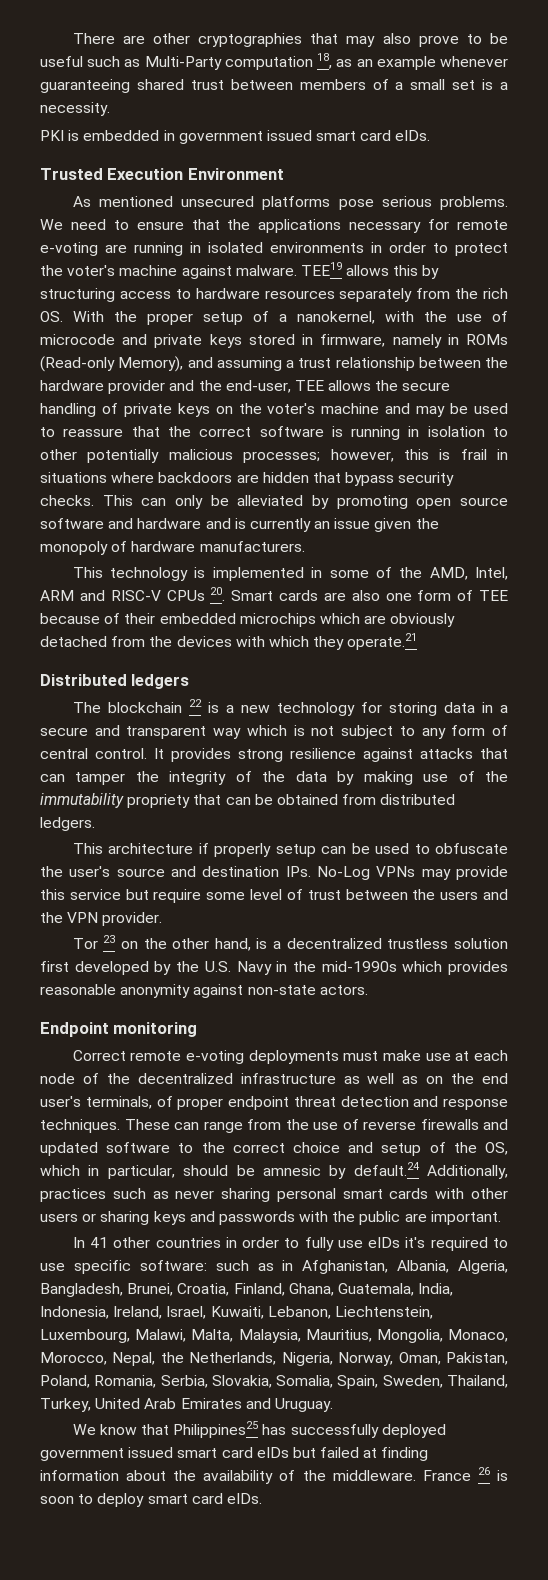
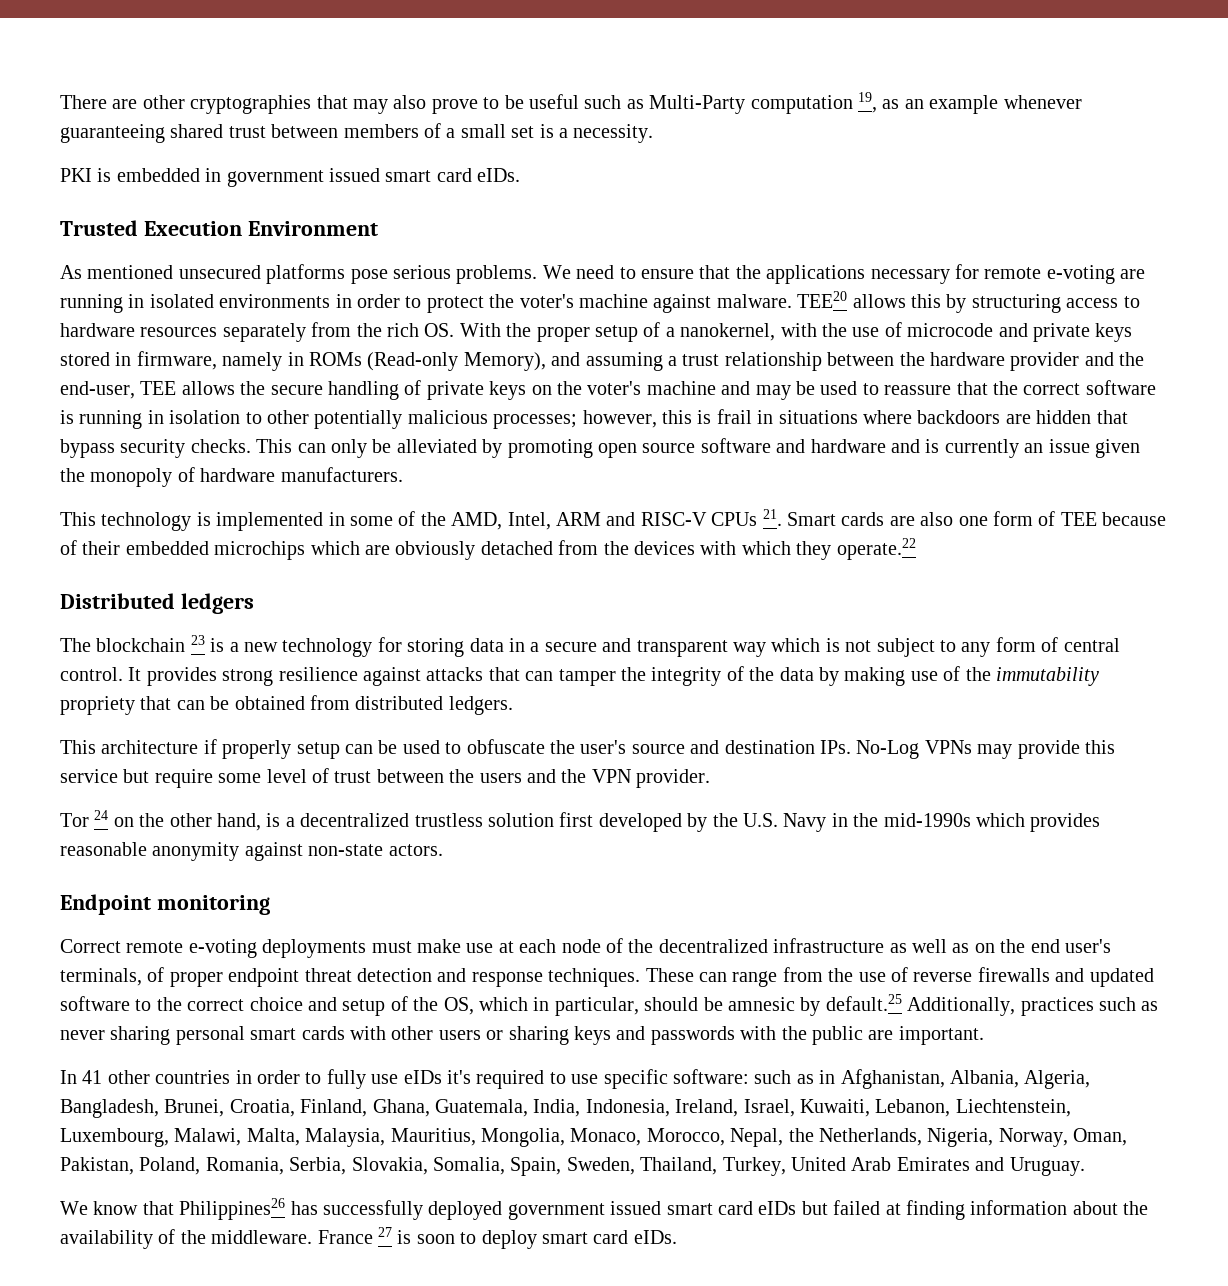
[317,53,333,69] 18, -> [857,92,877,113] 19,
[300,262,342,276] TEE19 -> [797,291,848,308] TEE20
[210,587,226,601] 20. -> [762,509,782,526] 21.
[347,633,418,650] operate.21 -> [836,538,916,560] operate.22
[188,699,202,707] 22 -> [190,635,205,645] 23
[103,935,116,943] 23 -> [94,810,109,820] 24
[353,1162,420,1176] default.24 -> [825,994,902,1011] default.25
[173,1421,259,1438] Philippines25 -> [179,1198,286,1220] Philippines26
[477,1467,490,1475] 26 -> [378,1227,392,1237] 27

